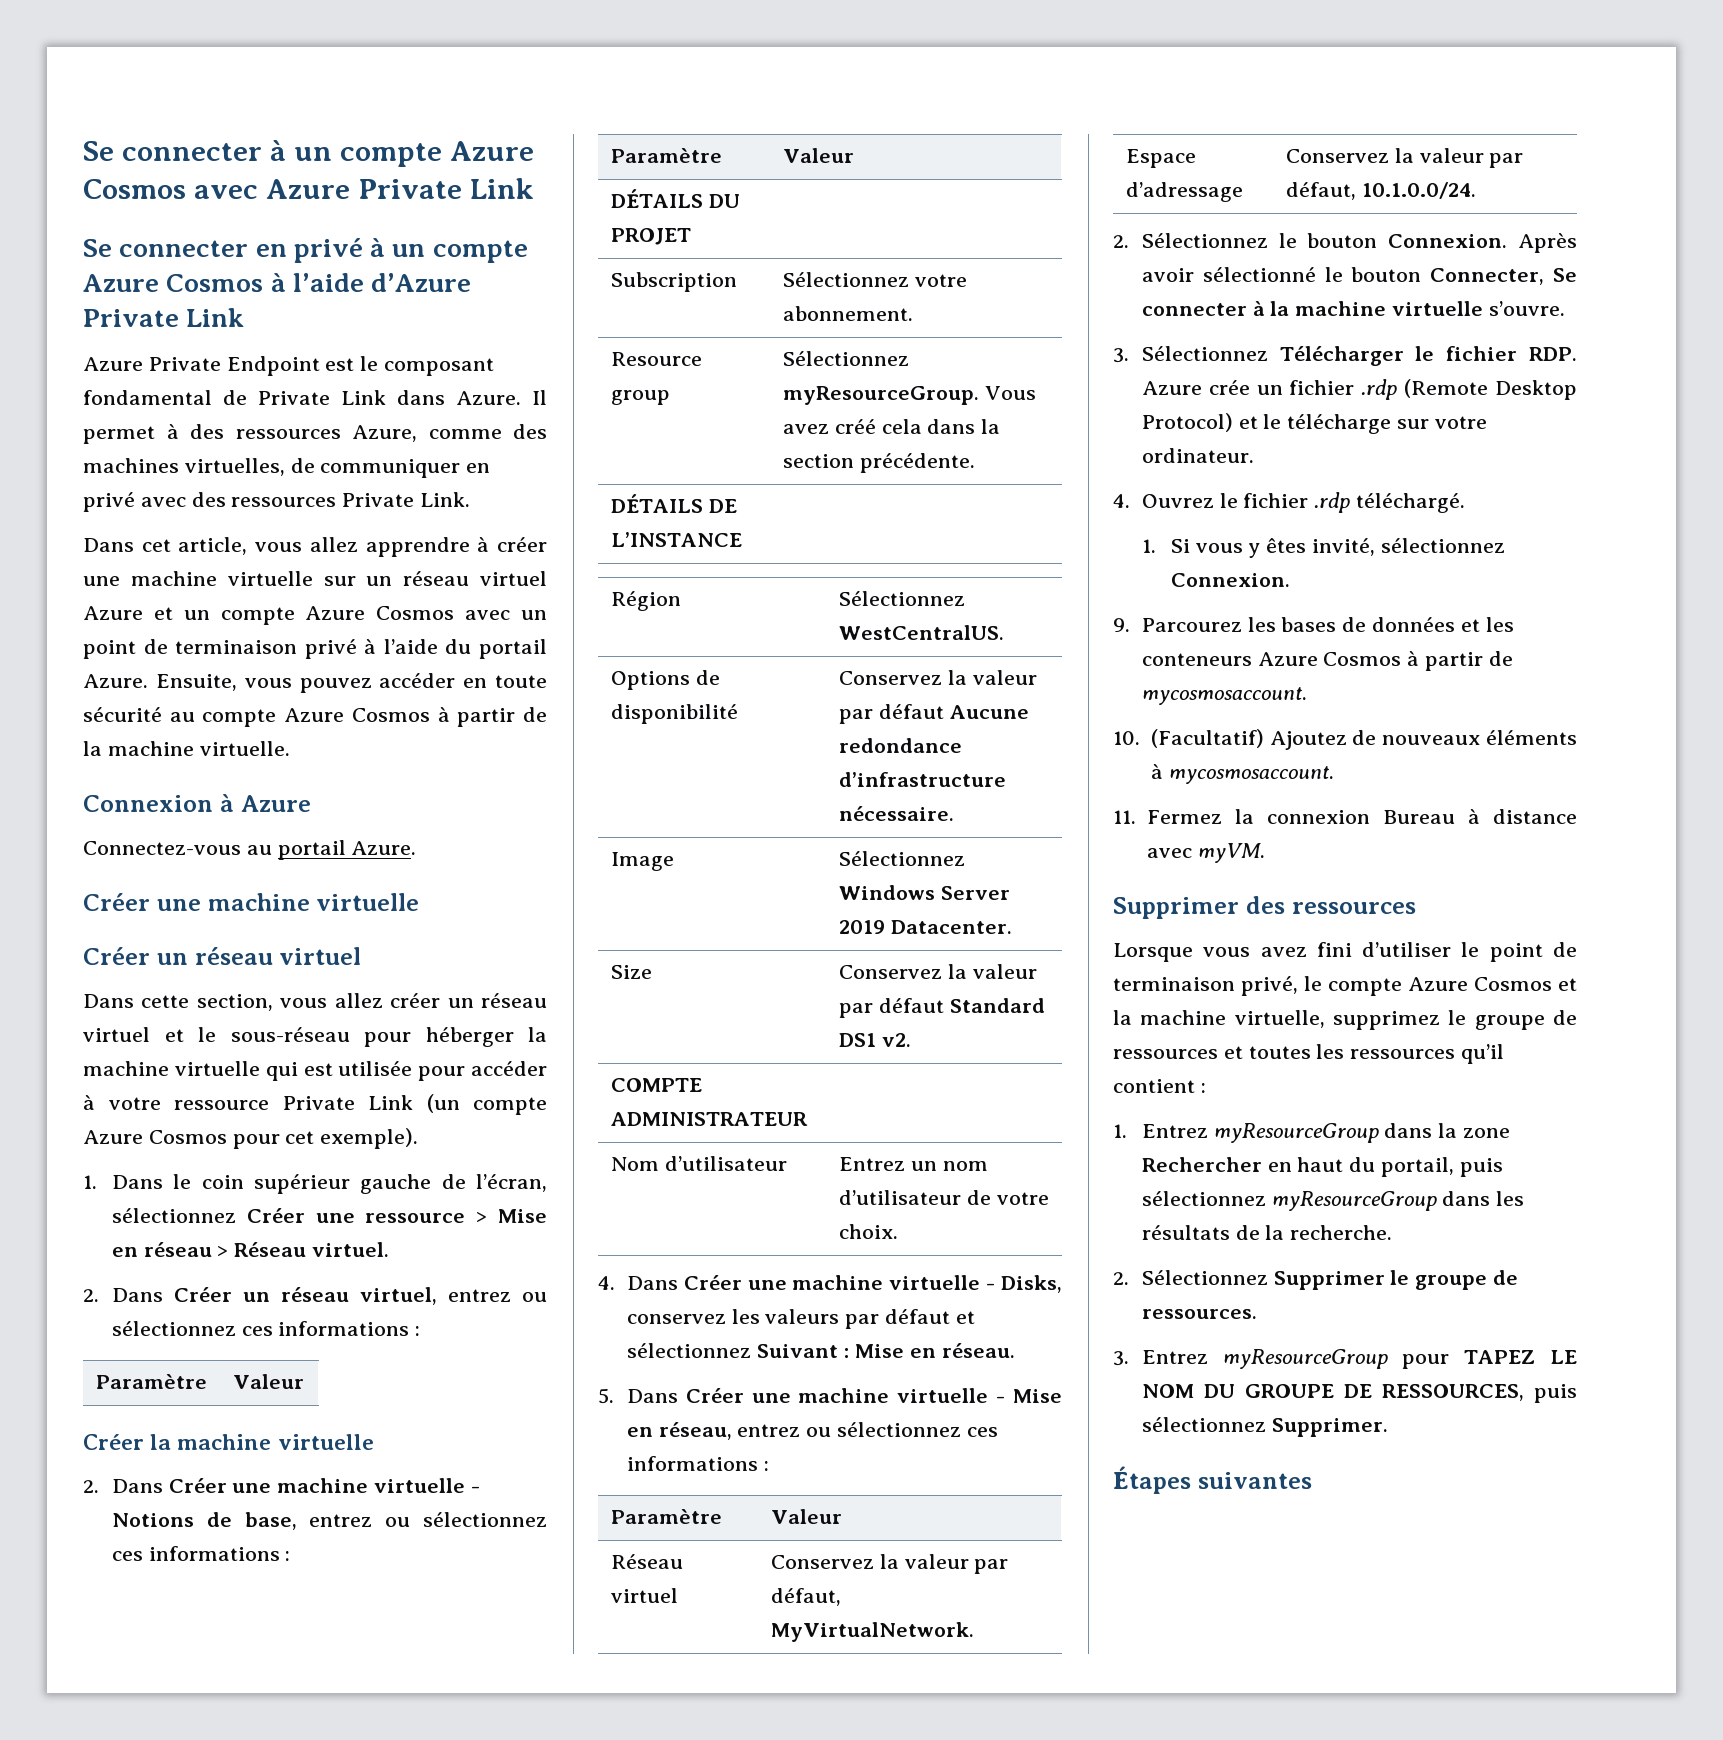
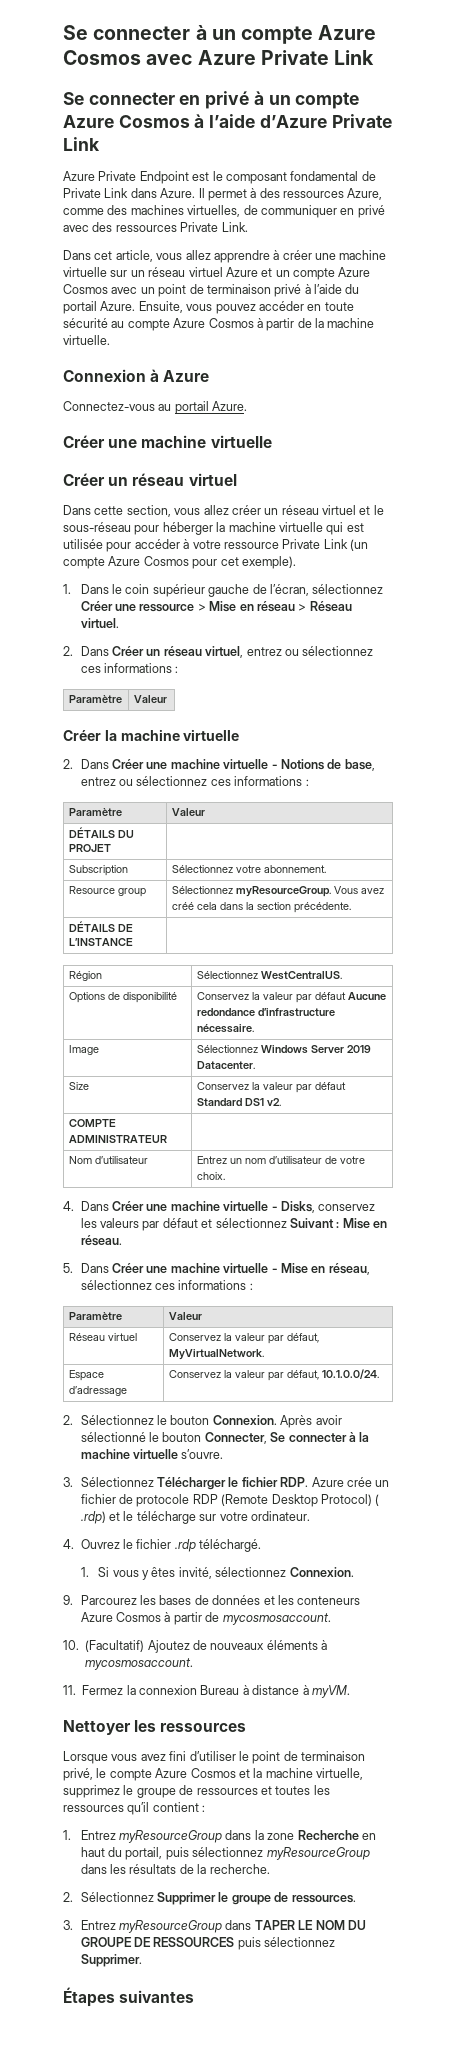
[737,1424,832,1437] entrez ou -> (370, 1269) none
[1361,379,1398,400] .rdp -> [119,1494,218,1507] de protocole RDP
(1233, 422) none -> [375,1494,380,1506] [80,1511,106,1524] ( .rdp)
[1146,848,1192,858] avec -> [302,1685,309,1695] à
[1113,896,1285,919] Supprimer des -> [63,1720,157,1735] Nettoyer les
[1141,1157,1262,1172] Rechercher -> [297,1830,359,1840] Recherche
[1402,1350,1536,1369] pour TAPEZ -> [225,1920,295,1930] dans TAPER
[1381,1384,1524,1401] RESSOURCES, -> [153,1937,235,1947] RESSOURCES

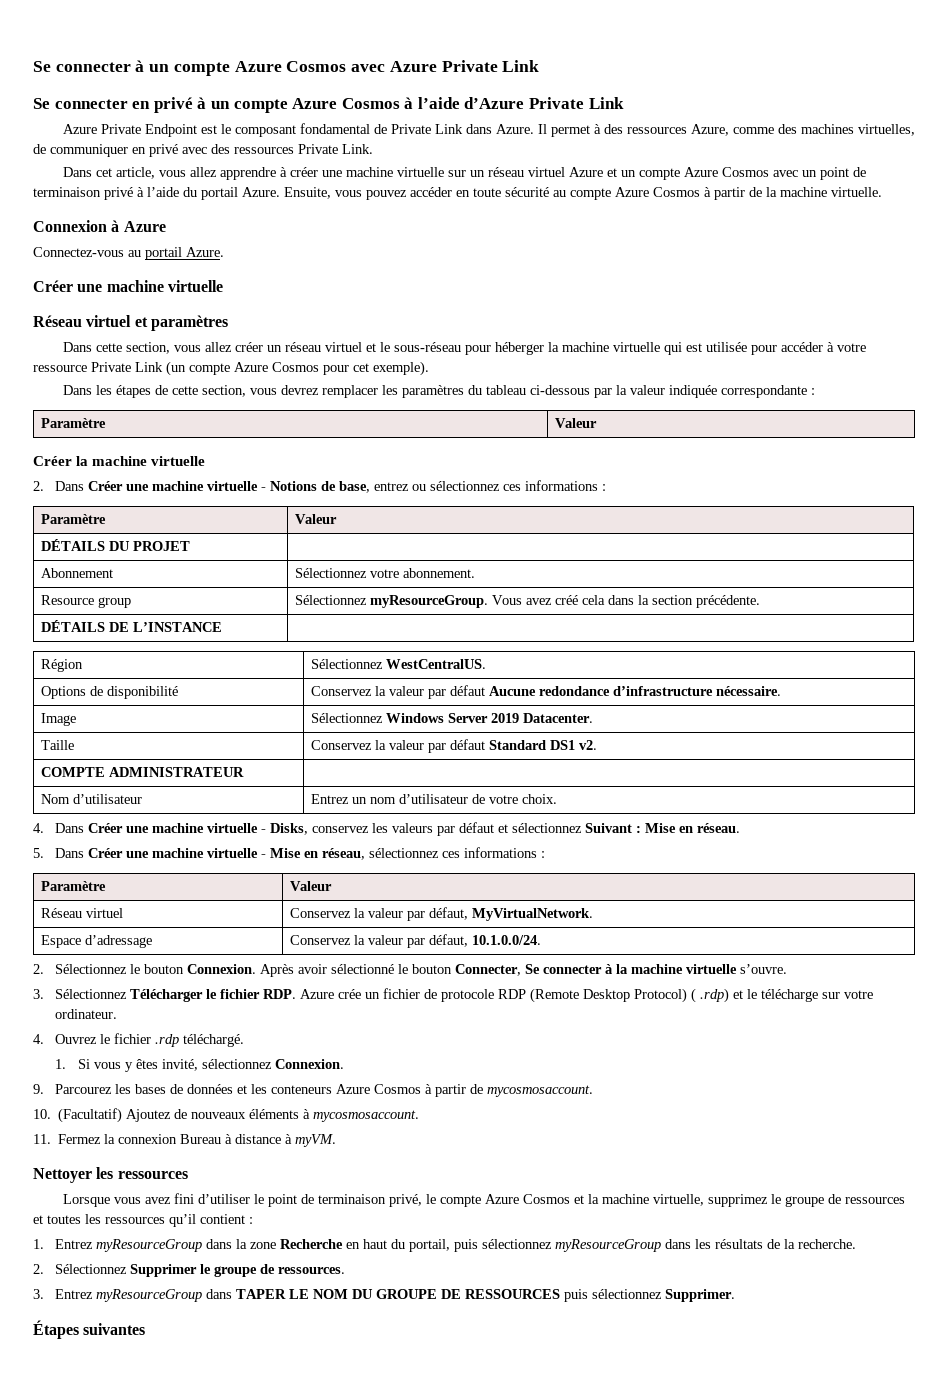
[63,473,237,486] Créer un réseau virtuel -> [33,315,228,331] Réseau virtuel et paramètres
[63,584,384,597] [80,601,352,612] [80,618,119,628] [63,646,374,658] [80,663,173,673] 1. Dans le coin supérieur gauche de l’écran, sélectionnez Créer une ressource > Mise en réseau > Réseau virtuel. // 2. Dans Créer un réseau virtuel, entrez ou sélectionnez ces informations -> [62,385,807,398] Dans les étapes de cette section, vous devrez remplacer les paramètres du tableau ci-dessous par la valeur indiquée correspondante
[68,865,128,876] Subscription -> [40,568,113,578] Abonnement
[68,1082,89,1090] Size -> [40,740,74,750] Taille

